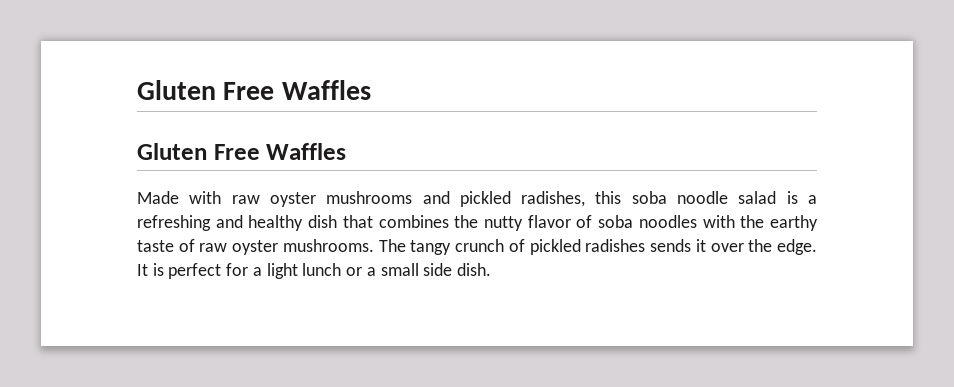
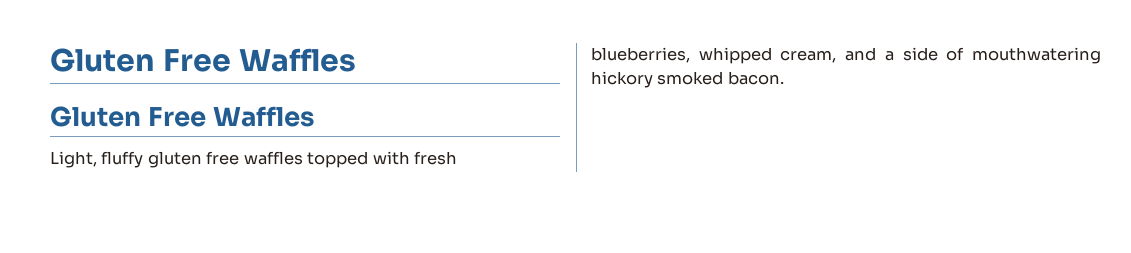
[137,191,817,207] [137,215,818,231] [137,239,818,255] [137,263,491,279] Made with raw oyster mushrooms and pickled radishes, this soba noodle salad is a refreshing and healthy dish that combines the nutty flavor of soba noodles with the earthy taste of raw oyster mushrooms. The tangy crunch of pickled radishes sends it over the edge. It is perfect for a light lunch or a small side dish. -> [50,151,458,168] [591,47,1101,64] [591,71,784,88] Light, fluffy gluten free waffles topped with fresh blueberries, whipped cream, and a side of mouthwatering hickory smoked bacon.

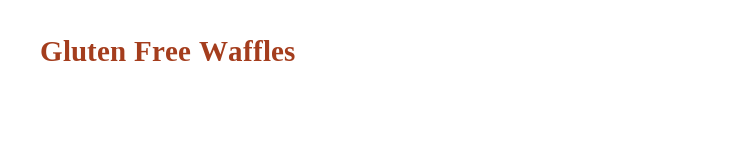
[50,48,357,72] [50,106,315,127] [50,151,458,168] [591,47,1101,64] [591,71,784,88] Gluten Free Waffles // Gluten Free Waffles // Light, fluffy gluten free waffles topped with fresh blueberries, whipped cream, and a side of mouthwatering hickory smoked bacon. -> [40,40,295,61] Gluten Free Waffles

